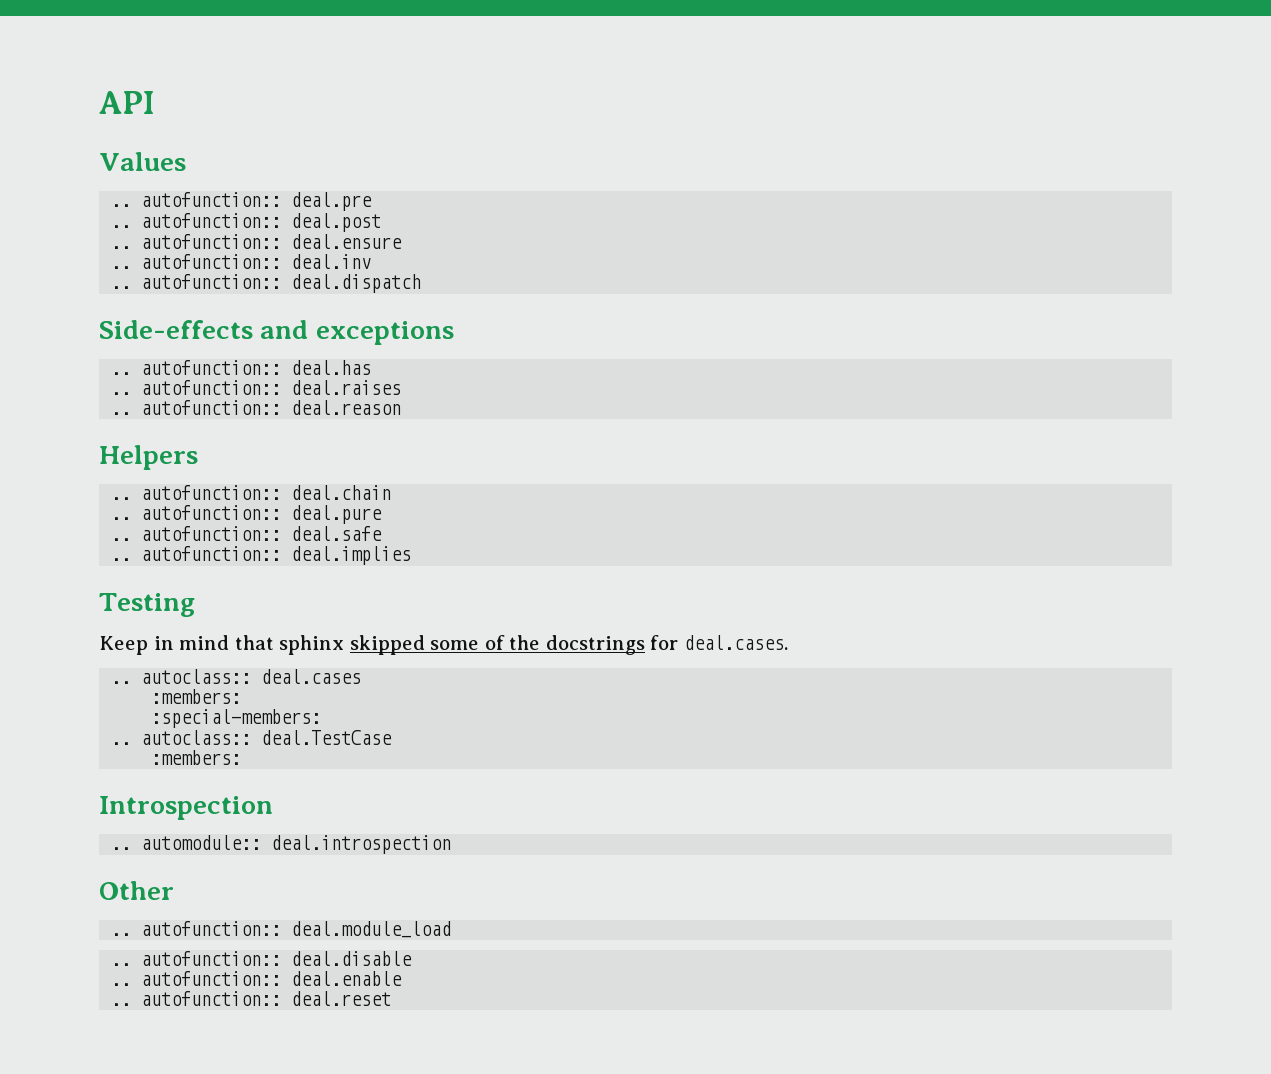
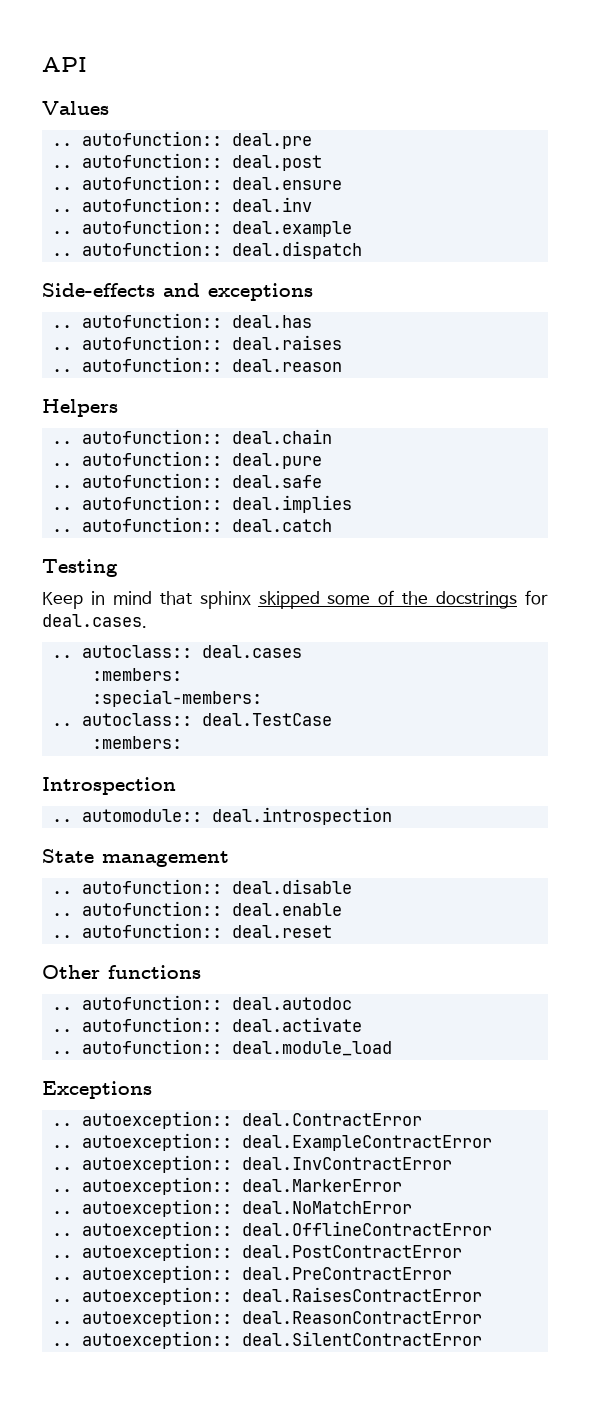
(372, 261) none -> [51,219,352,237] // .. autofunction:: deal.example
(412, 555) none -> [51,517,332,532] // .. autofunction:: deal.catch
[99,881,174,900] [111,921,452,938] Other // .. autofunction:: deal.module_load -> [42,849,229,867] State management
(392, 998) none -> [42,965,201,979] [51,995,352,1010] [51,1017,362,1032] [51,1039,392,1056] [42,1081,152,1099] [51,1111,422,1129] [51,1133,492,1151] [51,1155,452,1173] [51,1177,402,1195] [51,1199,412,1217] [51,1221,492,1239] [51,1243,462,1261] [51,1265,452,1283] [51,1287,482,1305] [51,1309,482,1327] [51,1331,482,1349] // Other functions // .. autofunction:: deal.autodoc // .. autofunction:: deal.activate // .. autofunction:: deal.module_load // Exceptions // .. autoexception:: deal.ContractError // .. autoexception:: deal.ExampleContractError // .. autoexception:: deal.InvContractError // .. autoexception:: deal.MarkerError // .. autoexception:: deal.NoMatchError // .. autoexception:: deal.OfflineContractError // .. autoexception:: deal.PostContractError // .. autoexception:: deal.PreContractError // .. autoexception:: deal.RaisesContractError // .. autoexception:: deal.ReasonContractError // .. autoexception:: deal.SilentContractError

